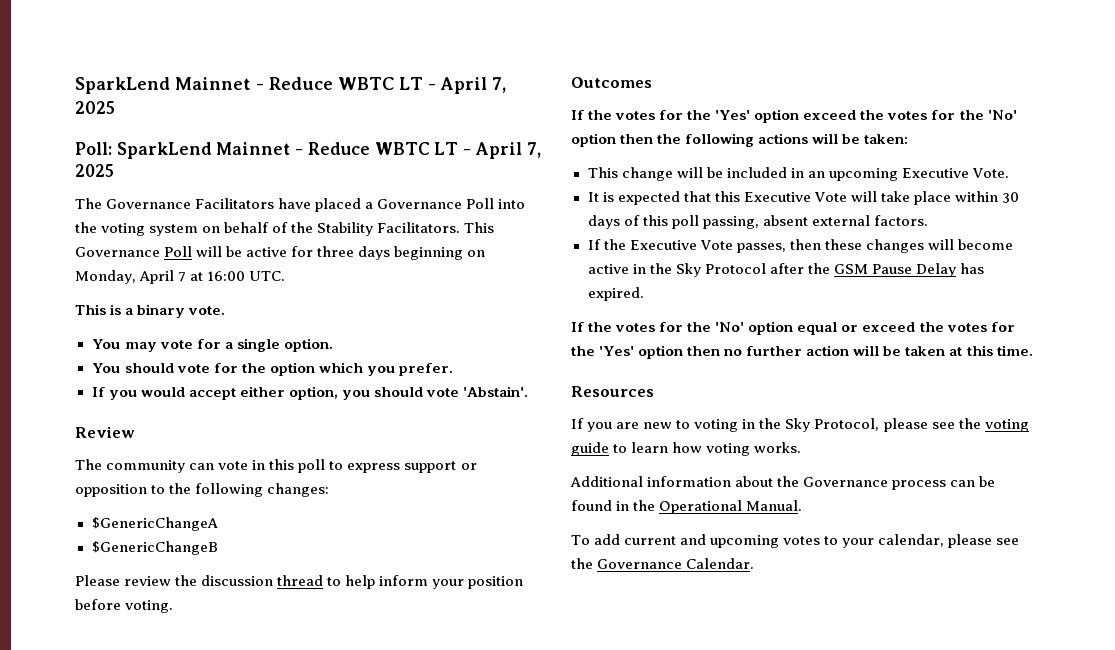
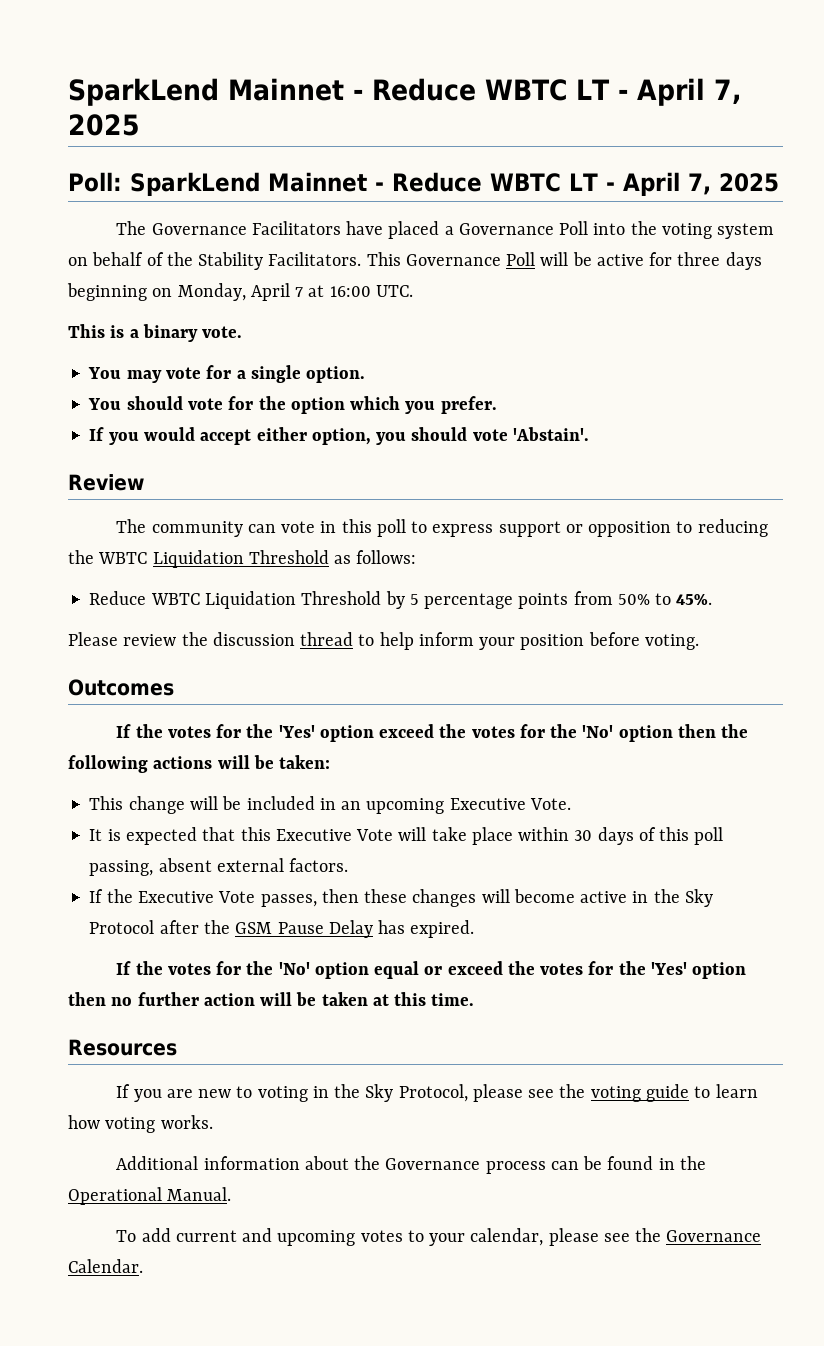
[169,483,330,497] [91,517,218,531] [91,541,218,555] the following changes: // $GenericChangeA // $GenericChangeB -> [697,519,768,537] [68,550,417,568] [89,591,713,609] reducing the WBTC Liquidation Threshold as follows: // Reduce WBTC Liquidation Threshold by 5 percentage points from 50% to 45%.

